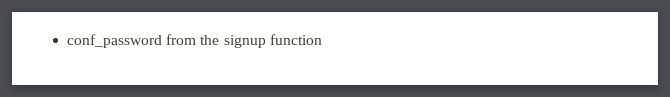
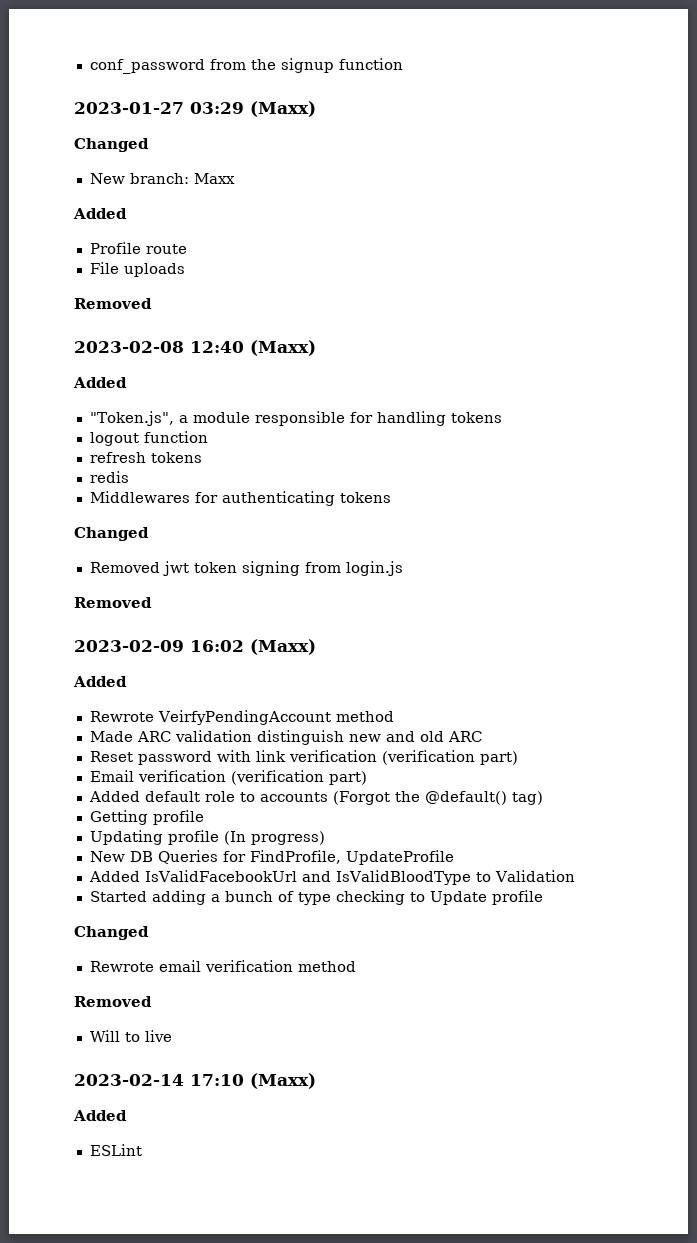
(322, 39) none -> [74,101,316,117] [74,138,149,152] [89,173,235,184] [73,208,127,219] [89,242,187,254] [89,262,185,277] [74,298,152,309] [74,340,316,356] [73,377,127,388] [89,411,502,426] [89,431,208,446] [89,452,202,463] [89,471,129,483] [89,491,391,506] [74,527,149,541] [89,561,403,576] [74,597,152,608] [74,639,316,655] [73,676,127,687] [89,710,394,725] [89,730,482,745] [89,750,518,765] [89,770,367,785] [88,791,543,805] [89,810,204,825] [89,830,325,845] [89,850,454,865] [88,870,575,885] [89,890,543,905] [74,926,149,940] [89,960,356,972] [74,996,152,1007] [89,1030,172,1042] [74,1073,316,1089] [73,1110,127,1121] [89,1144,142,1156] // 2023-01-27 03:29 (Maxx) // Changed // New branch: Maxx // Added // Profile route // File uploads // Removed // 2023-02-08 12:40 (Maxx) // Added // "Token.js", a module responsible for handling tokens // logout function // refresh tokens // redis // Middlewares for authenticating tokens // Changed // Removed jwt token signing from login.js // Removed // 2023-02-09 16:02 (Maxx) // Added // Rewrote VeirfyPendingAccount method // Made ARC validation distinguish new and old ARC // Reset password with link verification (verification part) // Email verification (verification part) // Added default role to accounts (Forgot the @default() tag) // Getting profile // Updating profile (In progress) // New DB Queries for FindProfile, UpdateProfile // Added IsValidFacebookUrl and IsValidBloodType to Validation // Started adding a bunch of type checking to Update profile // Changed // Rewrote email verification method // Removed // Will to live // 2023-02-14 17:10 (Maxx) // Added // ESLint

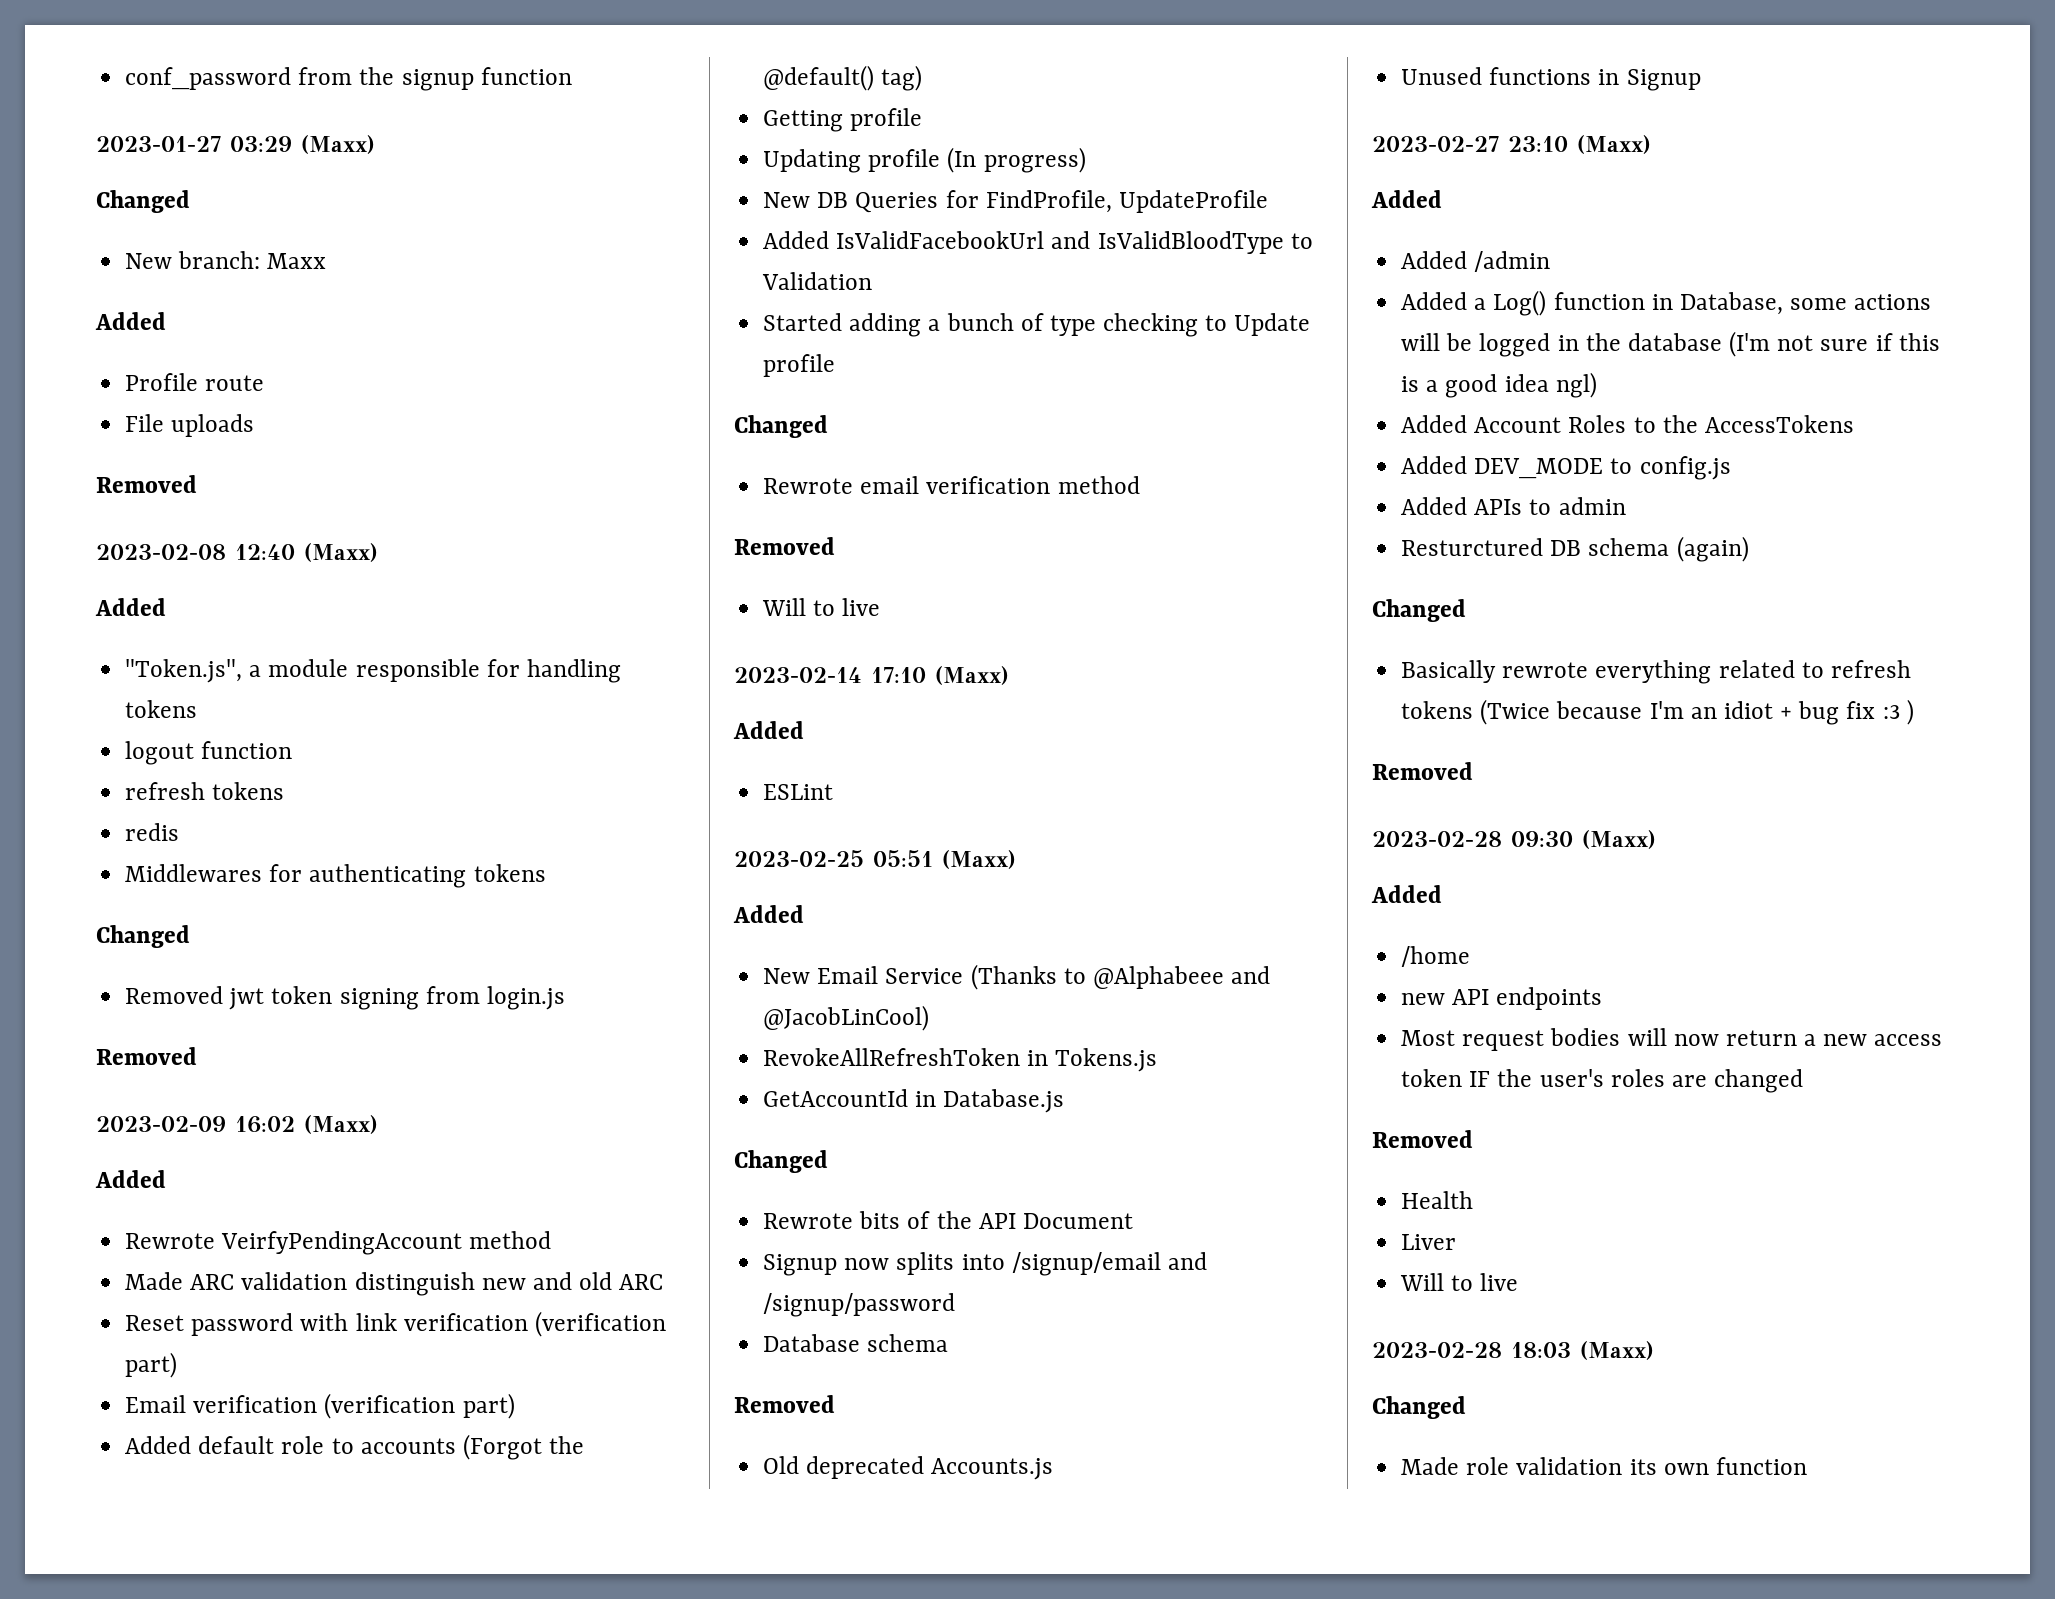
(142, 1150) none -> [734,850,1016,869] [733,905,804,923] [763,964,1271,990] [763,1005,930,1031] [763,1048,1158,1072] [763,1089,1065,1113] [734,1150,828,1173] [763,1211,1133,1229] [763,1252,1207,1276] [763,1293,956,1317] [763,1334,949,1352] [734,1395,835,1413] [763,1456,1054,1480] [1401,67,1701,91] [1372,135,1651,154] [1371,190,1442,208] [1401,251,1551,272] [1401,290,1932,316] [1401,331,1940,357] [1401,372,1597,398] [1401,415,1854,433] [1401,456,1731,480] [1401,497,1626,515] [1401,536,1749,562] [1372,599,1466,622] [1401,660,1911,684] [1401,699,1914,725] [1372,762,1473,780] [1372,830,1656,849] [1371,885,1442,903] [1401,946,1471,967] [1401,987,1603,1010] [1401,1028,1943,1051] [1401,1069,1804,1093] [1372,1130,1473,1148] [1401,1191,1474,1209] [1401,1234,1457,1250] [1400,1273,1519,1291] [1372,1341,1654,1360] [1372,1396,1466,1419] [1401,1457,1807,1475] // 2023-02-25 05:51 (Maxx) // Added // New Email Service (Thanks to @Alphabeee and @JacobLinCool) // RevokeAllRefreshToken in Tokens.js // GetAccountId in Database.js // Changed // Rewrote bits of the API Document // Signup now splits into /signup/email and /signup/password // Database schema // Removed // Old deprecated Accounts.js // Unused functions in Signup // 2023-02-27 23:10 (Maxx) // Added // Added /admin // Added a Log() function in Database, some actions will be logged in the database (I'm not sure if this is a good idea ngl) // Added Account Roles to the AccessTokens // Added DEV_MODE to config.js // Added APIs to admin // Resturctured DB schema (again) // Changed // Basically rewrote everything related to refresh tokens (Twice because I'm an idiot + bug fix :3 ) // Removed // 2023-02-28 09:30 (Maxx) // Added // /home // new API endpoints // Most request bodies will now return a new access token IF the user's roles are changed // Removed // Health // Liver // Will to live // 2023-02-28 18:03 (Maxx) // Changed // Made role validation its own function

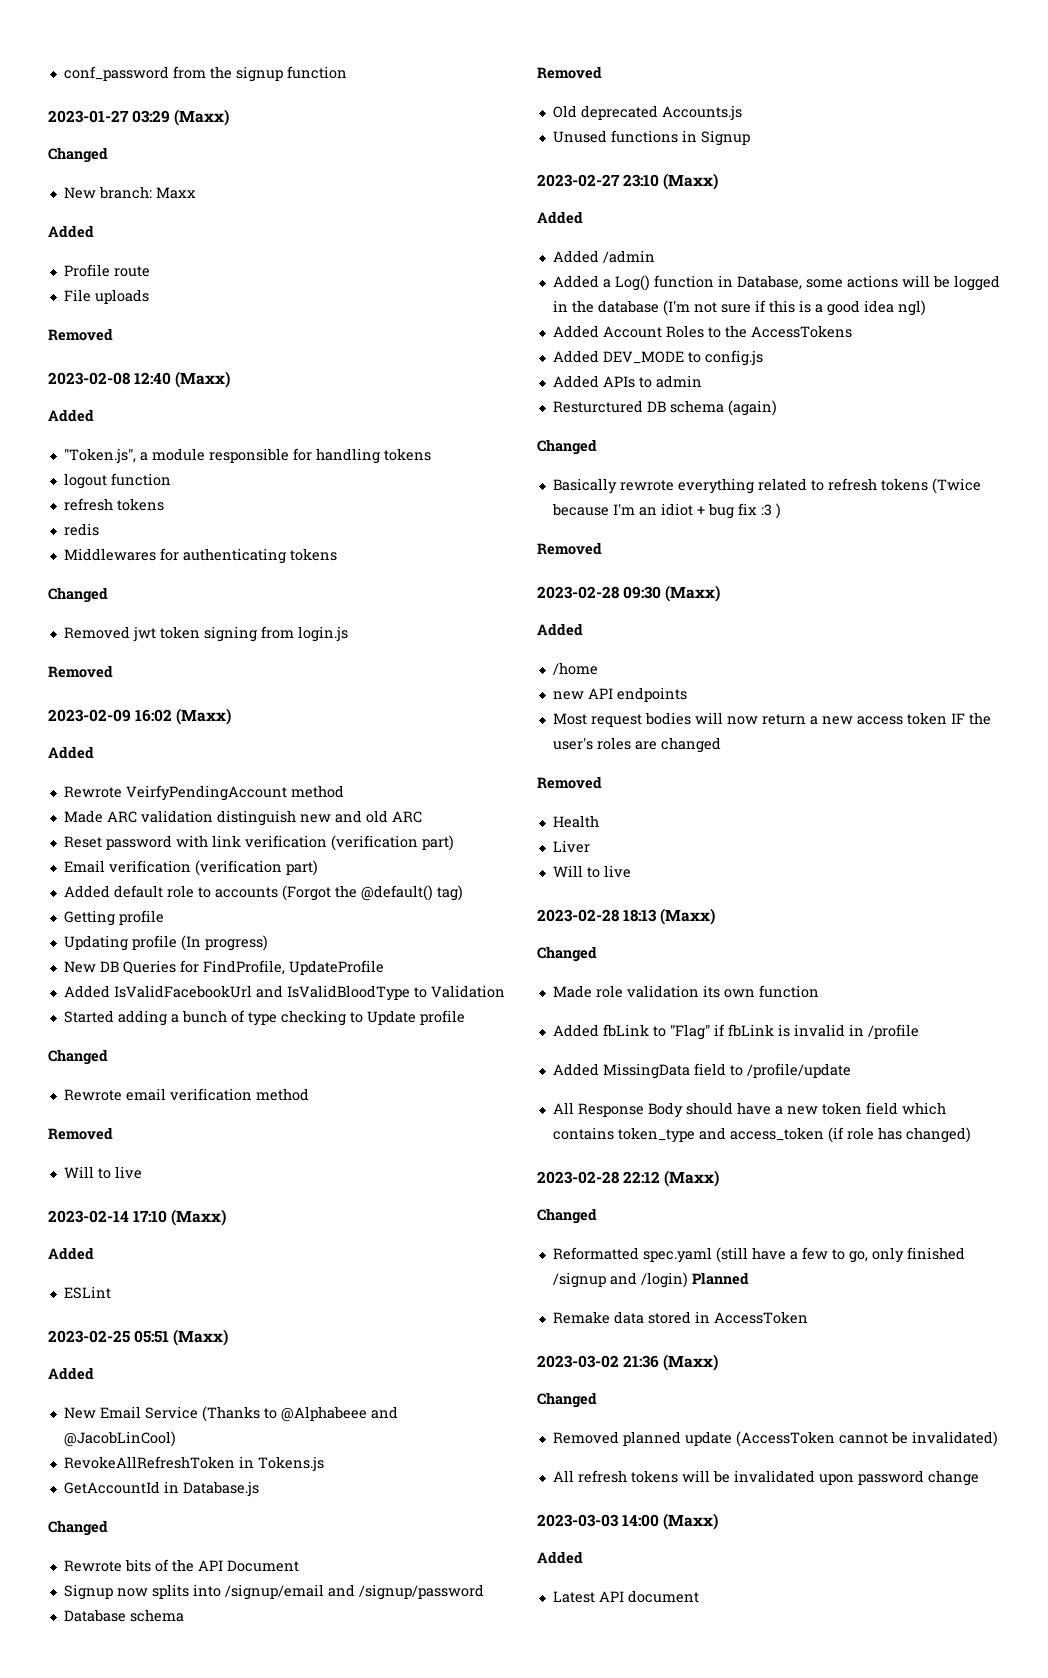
[1511,1342,1571,1358] 18:03 -> [623,909,658,922] 18:13
(1807, 1466) none -> [552,1024,919,1040] [552,1063,851,1079] [552,1102,946,1118] [552,1127,971,1143] [537,1170,720,1187] [537,1208,597,1224] [552,1247,965,1263] [552,1272,749,1288] [552,1311,808,1324] [537,1354,719,1371] [537,1392,597,1408] [552,1431,998,1447] [552,1470,979,1486] [537,1513,719,1530] [537,1551,583,1564] [552,1590,699,1603] // Added fbLink to "Flag" if fbLink is invalid in /profile // Added MissingData field to /profile/update // All Response Body should have a new token field which contains token_type and access_token (if role has changed) // 2023-02-28 22:12 (Maxx) // Changed // Reformatted spec.yaml (still have a few to go, only finished /signup and /login) Planned // Remake data stored in AccessToken // 2023-03-02 21:36 (Maxx) // Changed // Removed planned update (AccessToken cannot be invalidated) // All refresh tokens will be invalidated upon password change // 2023-03-03 14:00 (Maxx) // Added // Latest API document

